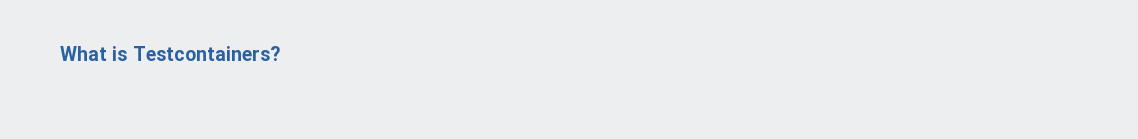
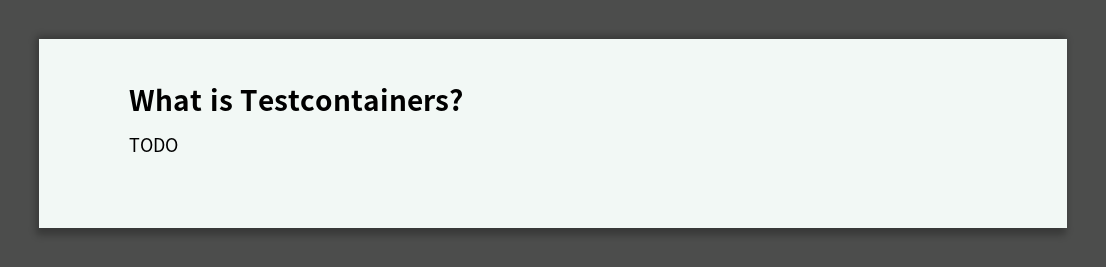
(280, 53) none -> [129,138,178,152] // TODO

